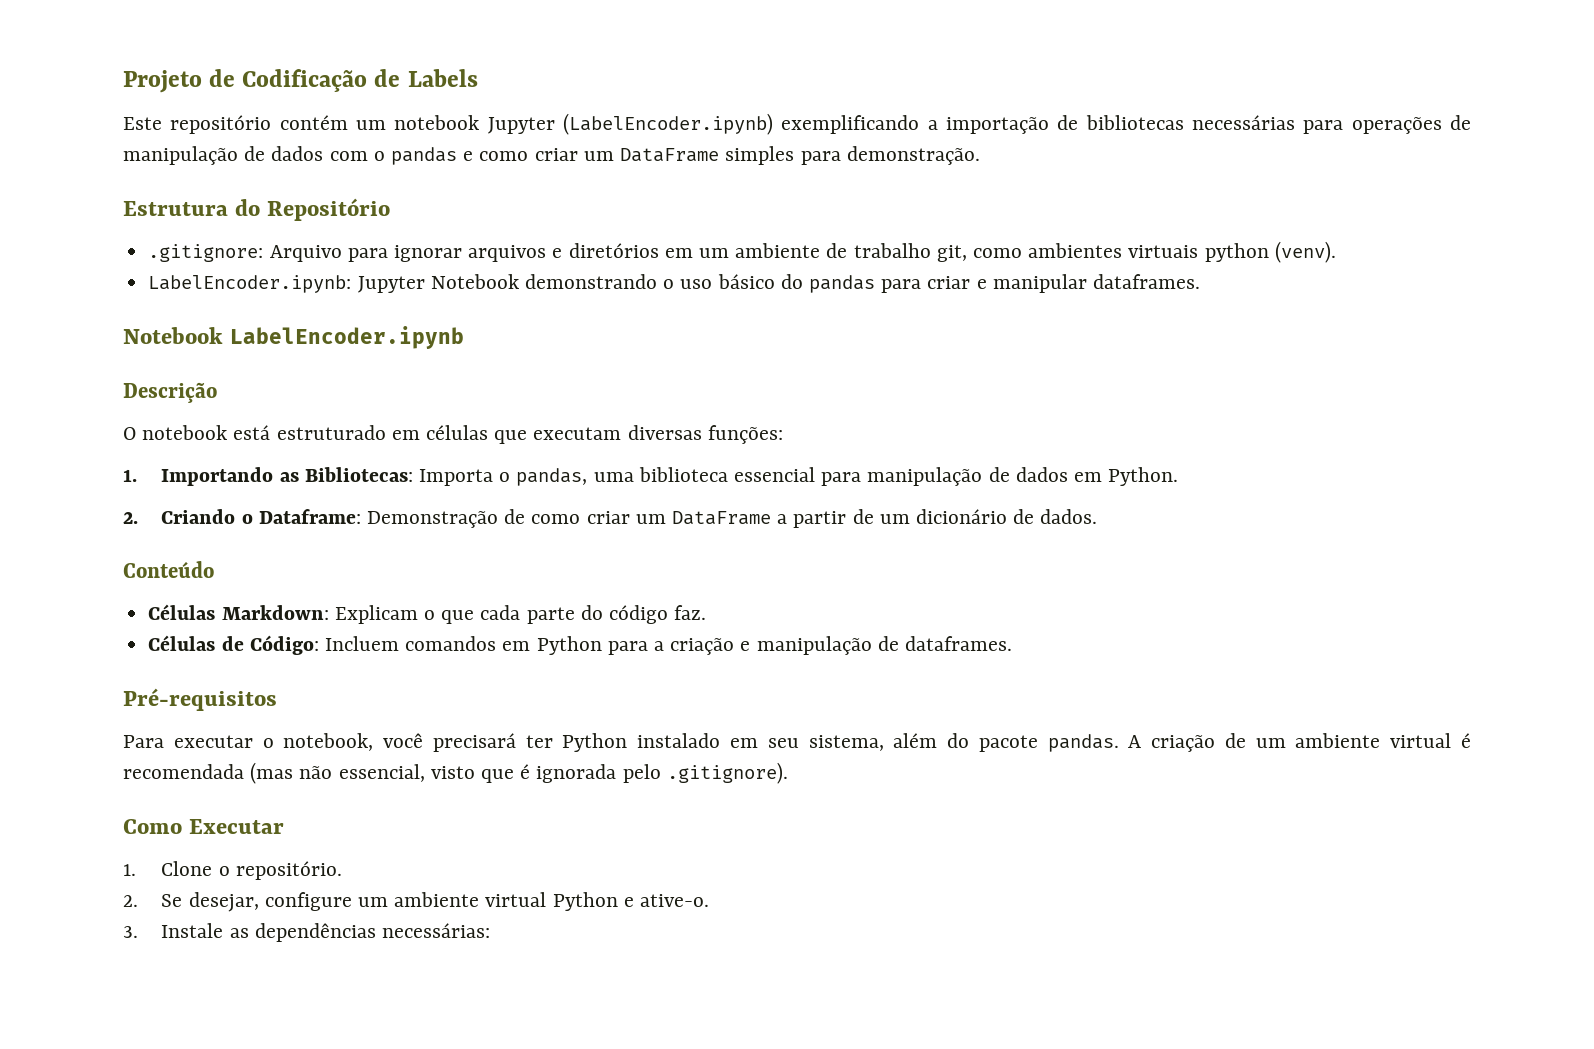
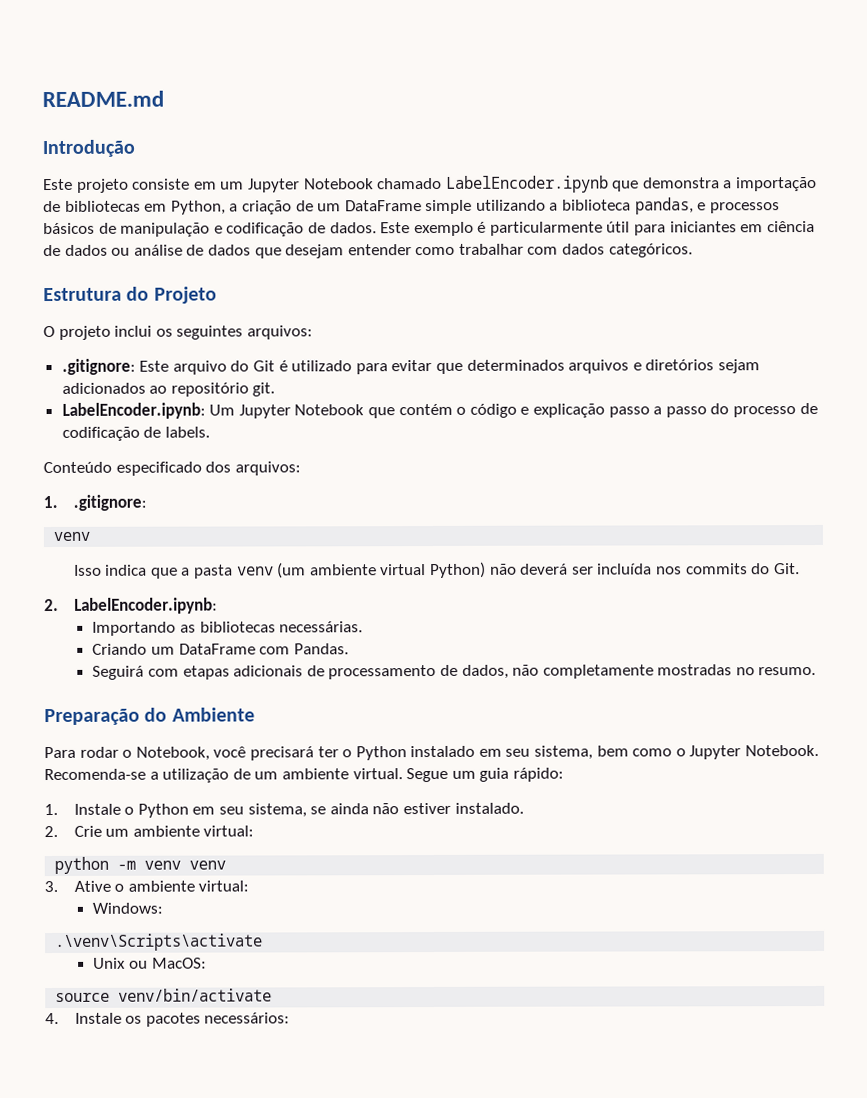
[123,69,478,93] [123,113,1471,135] [123,146,980,165] [123,198,390,221] [148,241,1336,263] [148,274,1201,293] [123,326,464,349] [123,382,217,403] [123,425,783,444] [123,467,1179,486] [123,509,1098,528] [123,561,214,578] [148,604,707,624] [148,635,1013,655] [123,688,277,711] [123,733,374,751] Projeto de Codificação de Labels // Este repositório contém um notebook Jupyter (LabelEncoder.ipynb) exemplificando a importação de bibliotecas necessárias para operações de manipulação de dados com o pandas e como criar um DataFrame simples para demonstração. // Estrutura do Repositório // .gitignore: Arquivo para ignorar arquivos e diretórios em um ambiente de trabalho git, como ambientes virtuais python (venv). // LabelEncoder.ipynb: Jupyter Notebook demonstrando o uso básico do pandas para criar e manipular dataframes. // Notebook LabelEncoder.ipynb // Descrição // O notebook está estruturado em células que executam diversas funções: // 1. Importando as Bibliotecas: Importa o pandas, uma biblioteca essencial para manipulação de dados em Python. // 2. Criando o Dataframe: Demonstração de como criar um DataFrame a partir de um dicionário de dados. // Conteúdo // Células Markdown: Explicam o que cada parte do código faz. // Células de Código: Incluem comandos em Python para a criação e manipulação de dataframes. // Pré-requisitos // Para executar o notebook, -> [42,90,164,108] [42,139,135,158] [43,175,818,193] [43,197,780,215] [43,221,815,237] [43,243,693,259] [43,286,217,304] [43,325,313,340] [61,358,760,375] [61,382,276,397] [61,402,818,419] [61,426,210,441] [43,461,301,476] [43,494,147,511] [53,531,91,541] [73,561,800,579] [44,597,218,614] [92,621,364,636] [92,643,349,655] [92,664,817,680] [44,707,255,726] [44,746,210,761] README.md // Introdução // Este projeto consiste em um Jupyter Notebook chamado LabelEncoder.ipynb que demonstra a importação de bibliotecas em Python, a criação de um DataFrame simple utilizando a biblioteca pandas, e processos básicos de manipulação e codificação de dados. Este exemplo é particularmente útil para iniciantes em ciência de dados ou análise de dados que desejam entender como trabalhar com dados categóricos. // Estrutura do Projeto // O projeto inclui os seguintes arquivos: // .gitignore: Este arquivo do Git é utilizado para evitar que determinados arquivos e diretórios sejam adicionados ao repositório git. // LabelEncoder.ipynb: Um Jupyter Notebook que contém o código e explicação passo a passo do processo de codificação de labels. // Conteúdo especificado dos arquivos: // 1. .gitignore: // venv // Isso indica que a pasta venv (um ambiente virtual Python) não deverá ser incluída nos commits do Git. // 2. LabelEncoder.ipynb: // Importando as bibliotecas necessárias. // Criando um DataFrame com Pandas. // Seguirá com etapas adicionais de processamento de dados, não completamente mostradas no resumo. // Preparação do Ambiente // Para rodar o Notebook,
(553, 741) none -> [342,749,353,758] o
[893,733,1471,752] [123,762,788,784] [123,819,284,834] [123,861,342,880] [123,892,710,912] [123,923,490,942] além do pacote pandas. A criação de um ambiente virtual é recomendada (mas não essencial, visto que é ignorada pelo .gitignore). // Como Executar // 1. Clone o repositório. // 2. Se desejar, configure um ambiente virtual Python e ative-o. // 3. Instale as dependências necessárias: -> [596,744,820,760] [44,767,564,783] [44,802,524,818] [44,825,255,838] [54,856,227,874] [44,880,250,893] [92,902,164,914] [55,933,264,951] [93,957,207,969] [55,988,273,1002] [45,1012,291,1027] bem como o Jupyter Notebook. Recomenda-se a utilização de um ambiente virtual. Segue um guia rápido: // 1. Instale o Python em seu sistema, se ainda não estiver instalado. // 2. Crie um ambiente virtual: // python -m venv venv // 3. Ative o ambiente virtual: // Windows: // .\venv\Scripts\activate // Unix ou MacOS: // source venv/bin/activate // 4. Instale os pacotes necessários:

